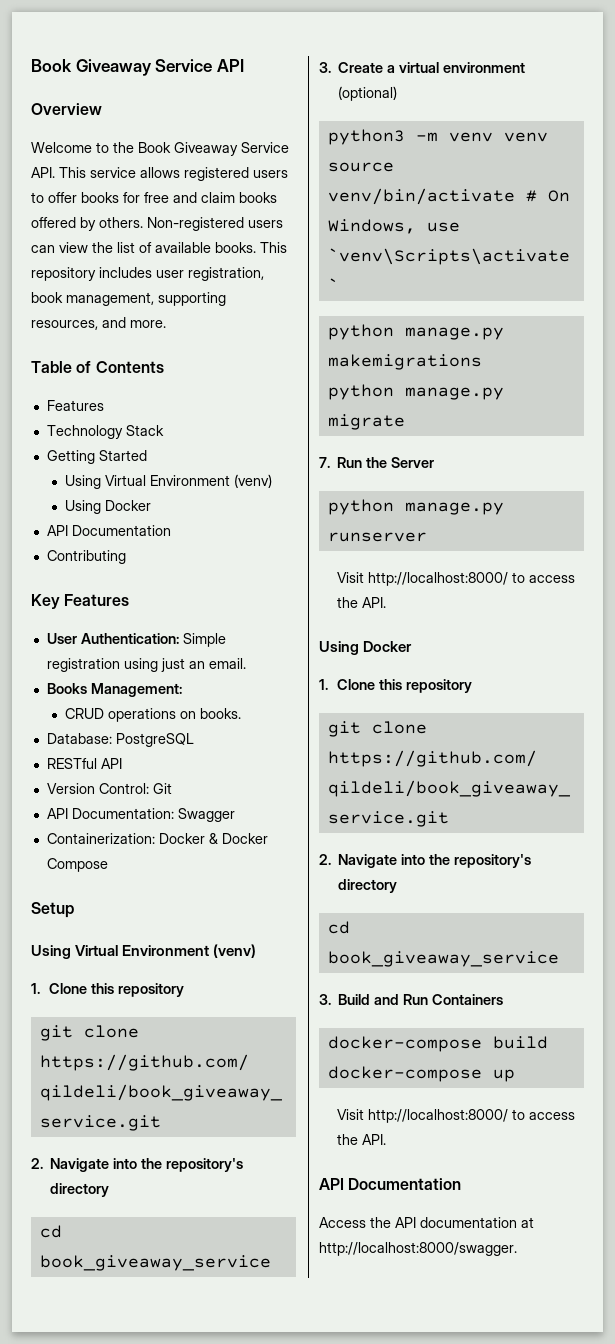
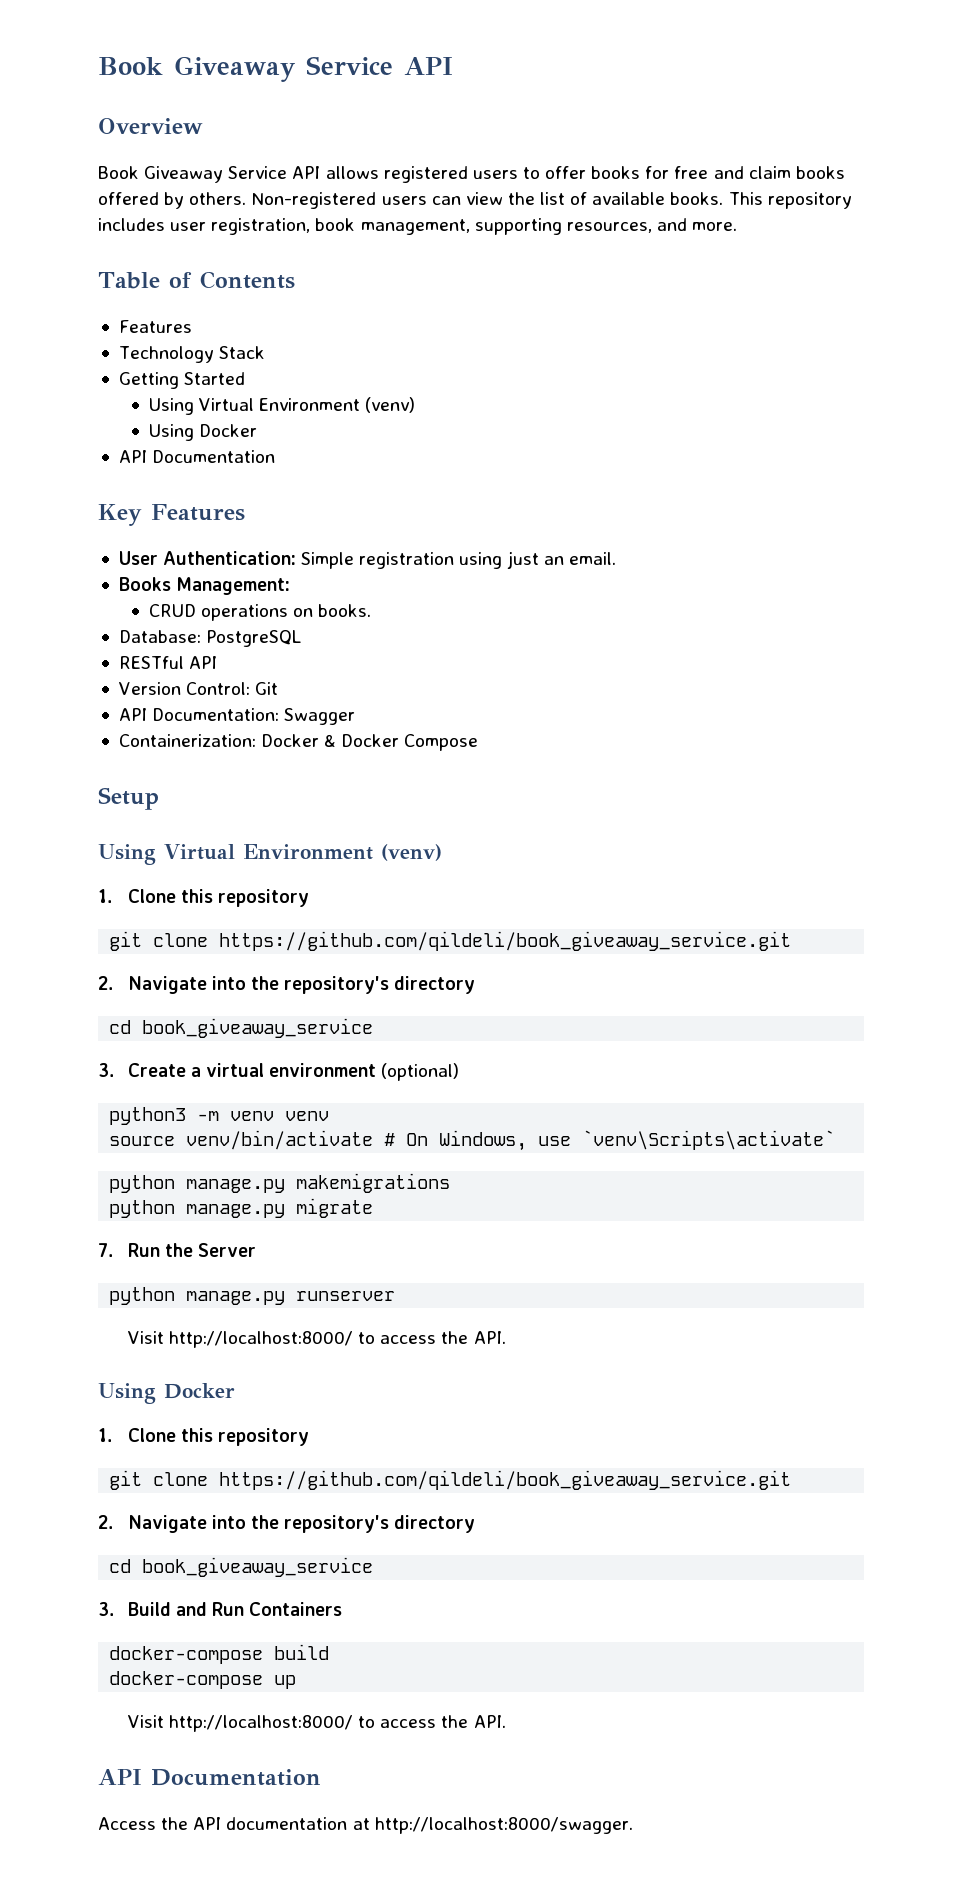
[31,142,289,156] [31,167,136,178] Welcome to the Book Giveaway Service API. This service -> [98,166,321,183] Book Giveaway Service API
[46,550,126,564] // Contributing -> (276, 456) none

